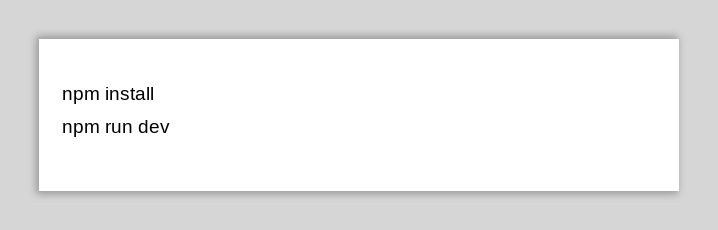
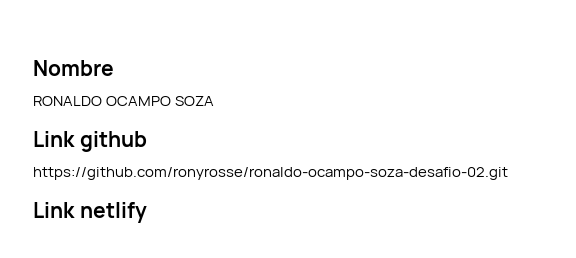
[62,87,155,104] [62,120,171,137] npm install // npm run dev -> [33,60,114,76] [33,96,215,106] [33,131,147,152] [33,167,508,180] [33,202,147,223] Nombre // RONALDO OCAMPO SOZA // Link github // https://github.com/ronyrosse/ronaldo-ocampo-soza-desafio-02.git // Link netlify

